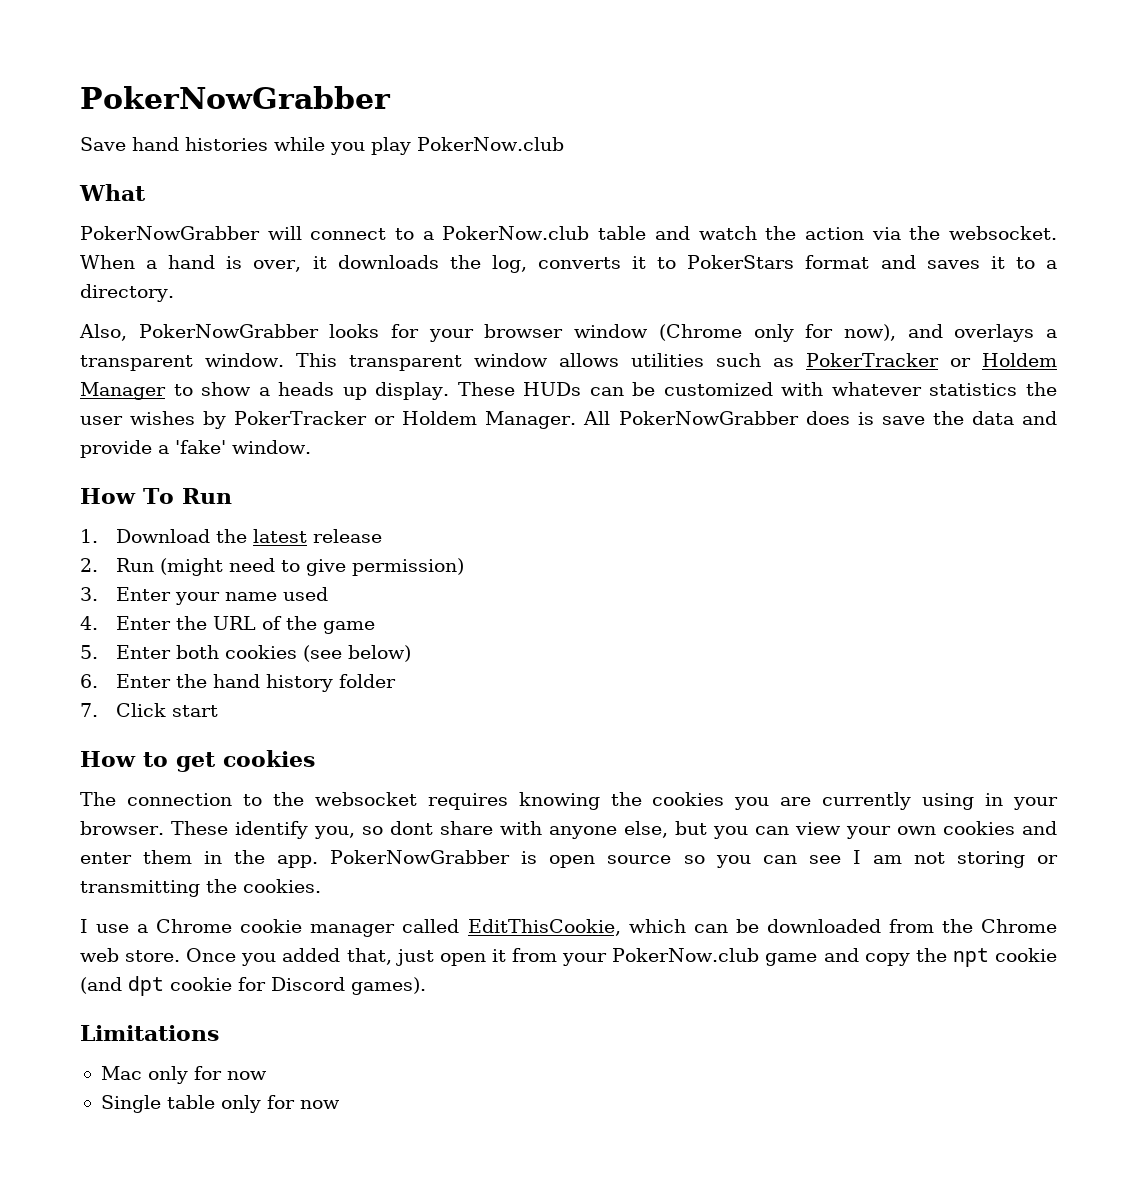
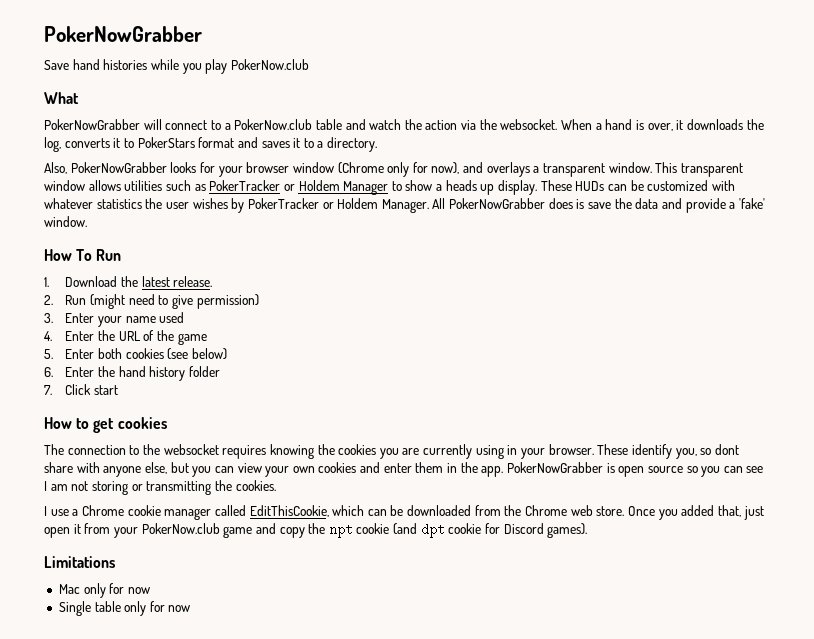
[313,529,383,543] release -> [173,276,213,287] release.

